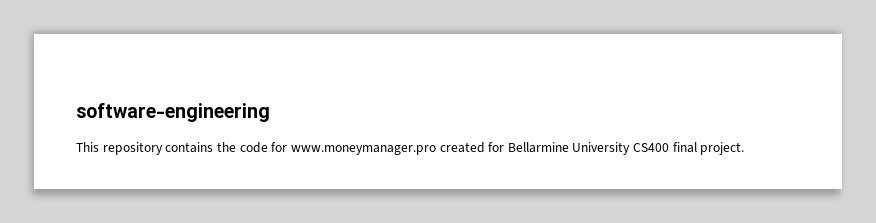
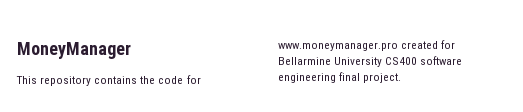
[76,103,270,122] software-engineering -> [17,42,131,59] MoneyManager
(670, 147) none -> [420,56,463,65] [278,73,336,83] software engineering

